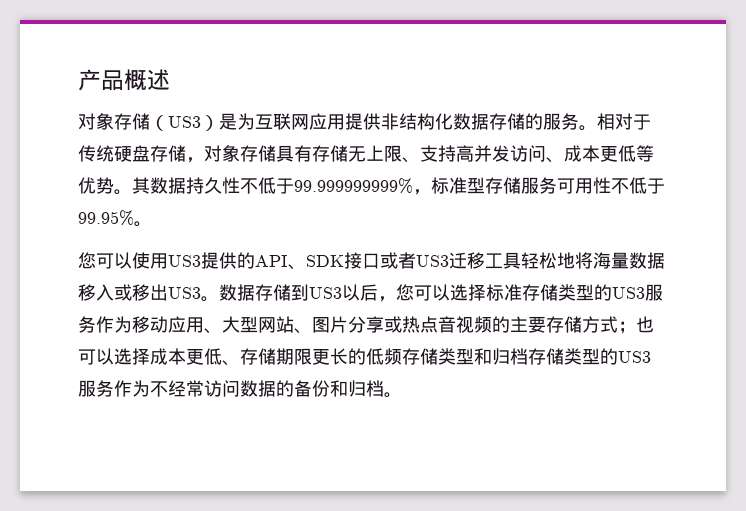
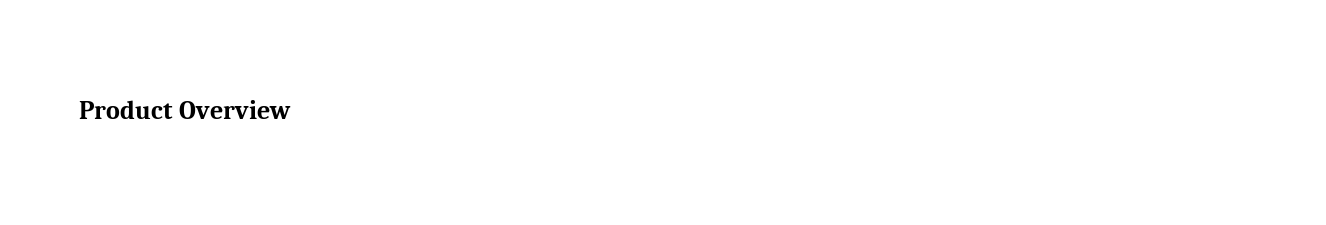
[78,69,170,91] [78,113,651,131] [78,145,654,163] [78,177,665,195] [78,210,152,227] [78,252,665,270] [78,284,663,302] [78,316,654,334] [78,348,651,366] [78,380,402,398] 产品概述 // 对象存储（US3）是为互联网应用提供非结构化数据存储的服务。相对于传统硬盘存储，对象存储具有存储无上限、支持高并发访问、成本更低等优势。其数据持久性不低于99.999999999%，标准型存储服务可用性不低于99.95%。 // 您可以使用US3提供的API、SDK接口或者US3迁移工具轻松地将海量数据移入或移出US3。数据存储到US3以后，您可以选择标准存储类型的US3服务作为移动应用、大型网站、图片分享或热点音视频的主要存储方式；也可以选择成本更低、存储期限更长的低频存储类型和归档存储类型的US3服务作为不经常访问数据的备份和归档。 -> [79,100,292,119] Product Overview

